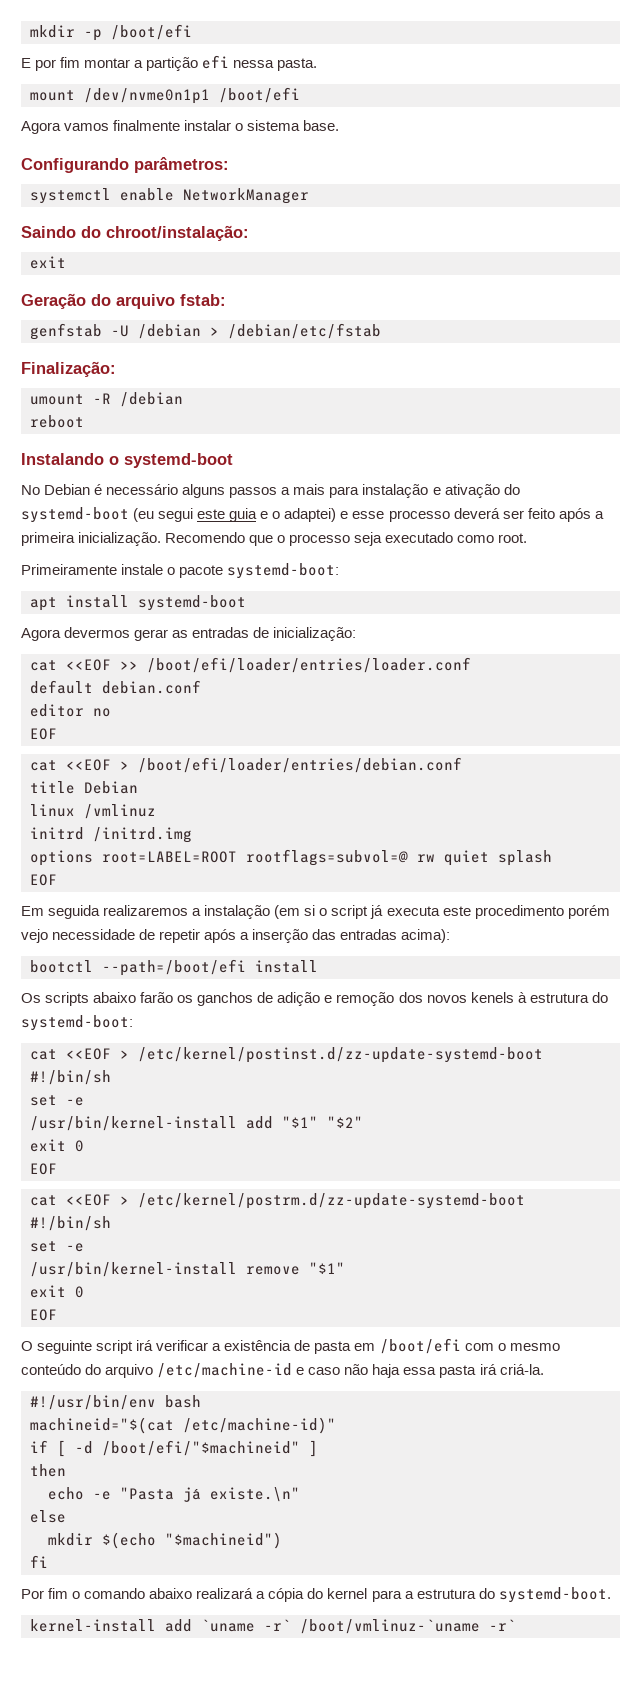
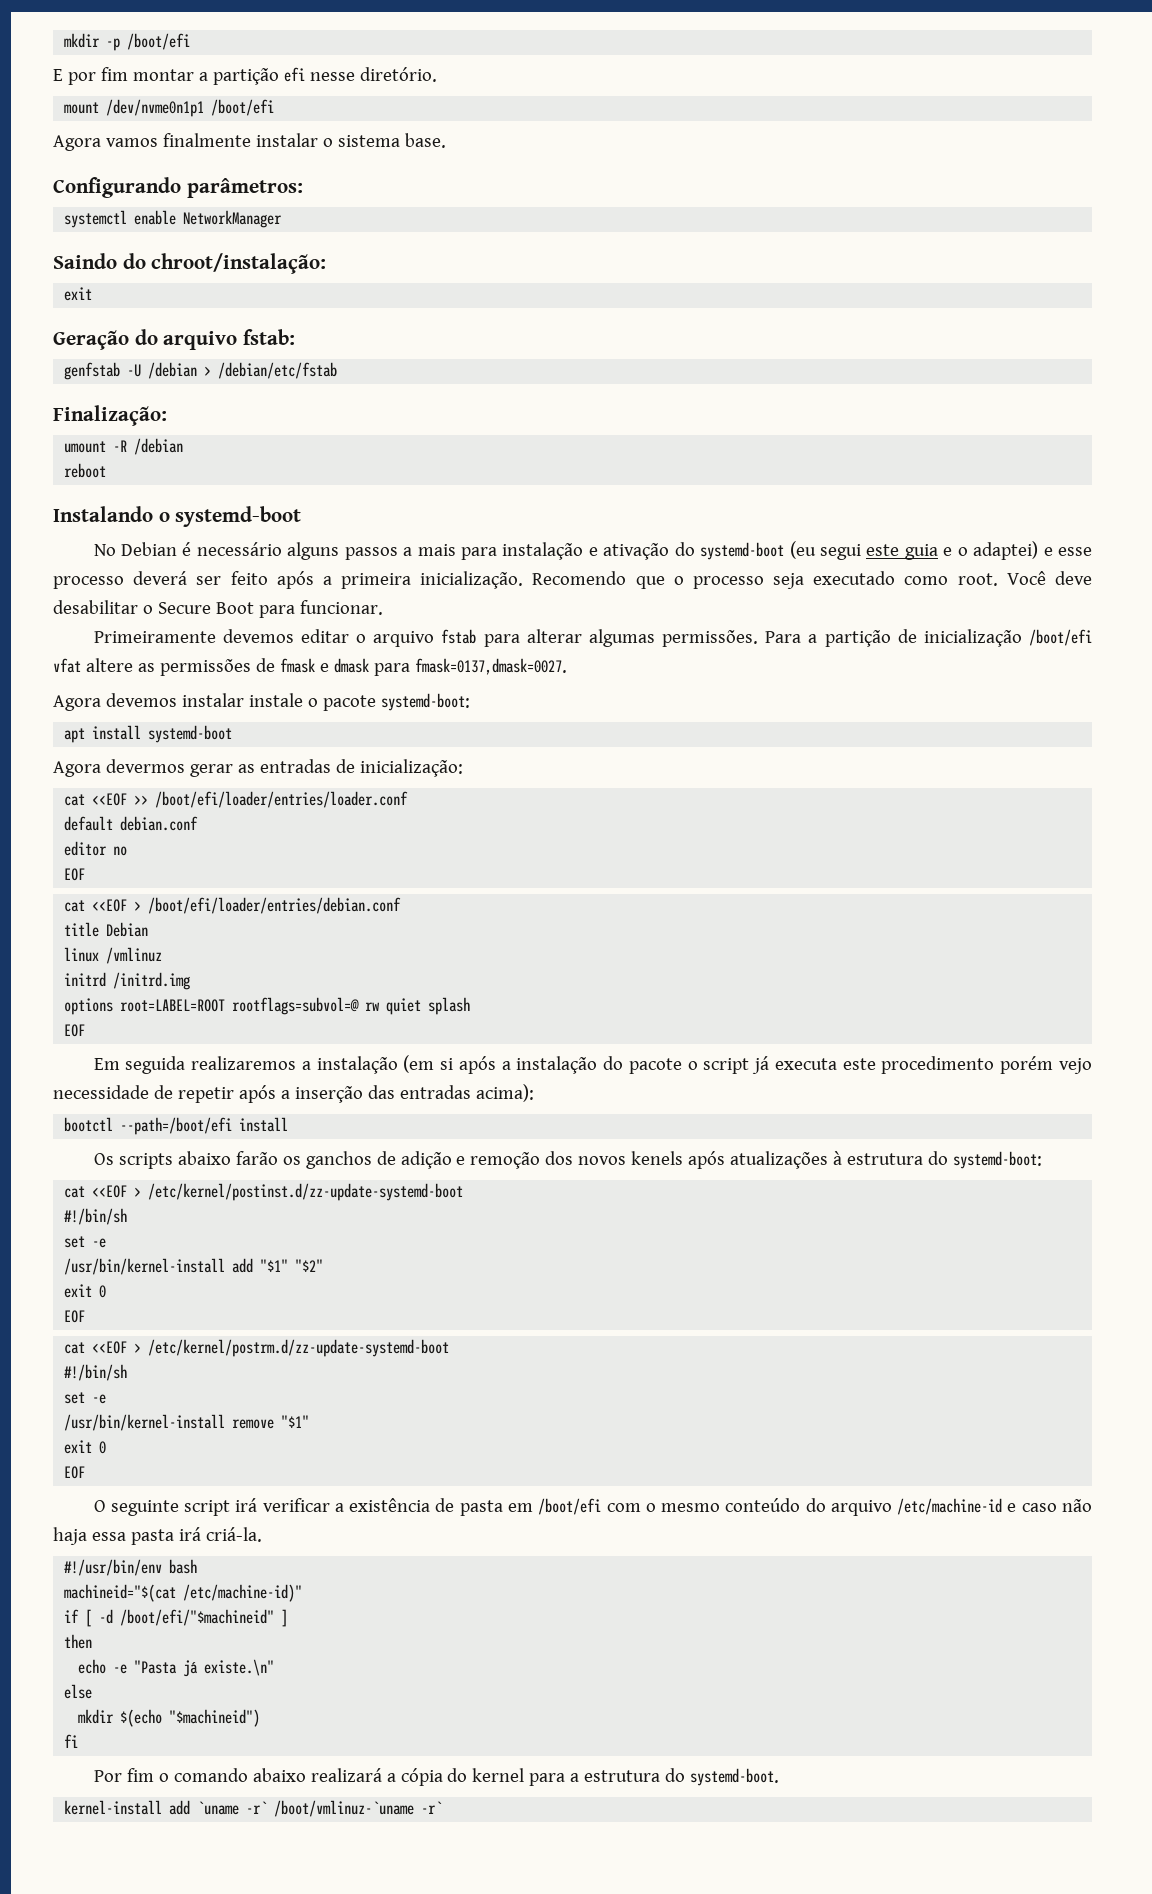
[233,58,318,71] nessa pasta. -> [309,67,437,82] nesse diretório.
[21,564,117,575] // Primeiramente -> [1006,571,1092,585] [53,600,383,618] [93,629,1093,647] [53,658,567,676] [53,693,244,711] Você deve desabilitar o Secure Boot para funcionar. // Primeiramente devemos editar o arquivo fstab para alterar algumas permissões. Para a partição de inicialização /boot/efi vfat altere as permissões de fmask e dmask para fmask=0137,dmask=0027. // Agora devemos instalar
(316, 910) none -> [458,1056,682,1074] após a instalação do pacote
(514, 997) none -> [688,1151,829,1169] após atualizações

